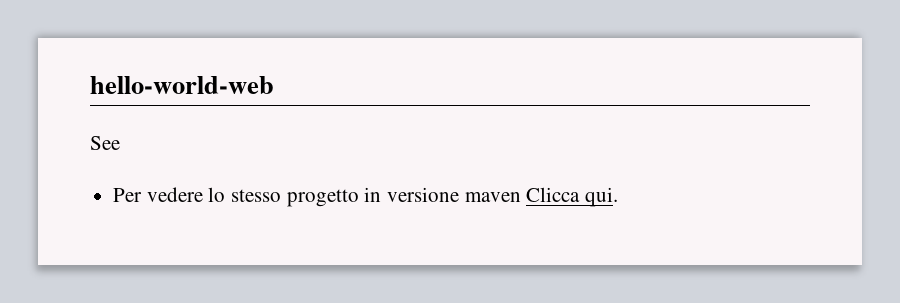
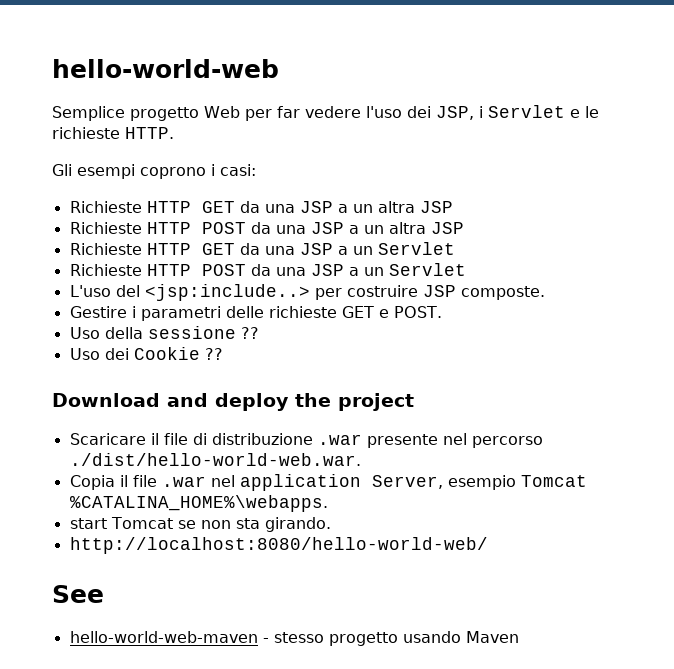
[90,136,120,150] [113,187,619,207] See // Per vedere lo stesso progetto in versione maven Clicca qui. -> [52,105,599,121] [52,127,174,139] [52,164,256,179] [69,201,453,213] [69,222,464,234] [69,242,455,255] [69,263,466,276] [69,284,545,301] [69,306,442,321] [69,326,259,339] [69,347,223,360] [52,393,414,411] [69,433,543,448] [69,453,361,466] [69,474,587,491] [69,495,328,512] [69,517,331,532] [69,537,488,554] [52,585,104,603] [69,631,519,646] Semplice progetto Web per far vedere l'uso dei JSP, i Servlet e le richieste HTTP. // Gli esempi coprono i casi: // Richieste HTTP GET da una JSP a un altra JSP // Richieste HTTP POST da una JSP a un altra JSP // Richieste HTTP GET da una JSP a un Servlet // Richieste HTTP POST da una JSP a un Servlet // L'uso del <jsp:include..> per costruire JSP composte. // Gestire i parametri delle richieste GET e POST. // Uso della sessione ?? // Uso dei Cookie ?? // Download and deploy the project // Scaricare il file di distribuzione .war presente nel percorso ./dist/hello-world-web.war. // Copia il file .war nel application Server, esempio Tomcat %CATALINA_HOME%\webapps. // start Tomcat se non sta girando. // http://localhost:8080/hello-world-web/ // See // hello-world-web-maven - stesso progetto usando Maven

